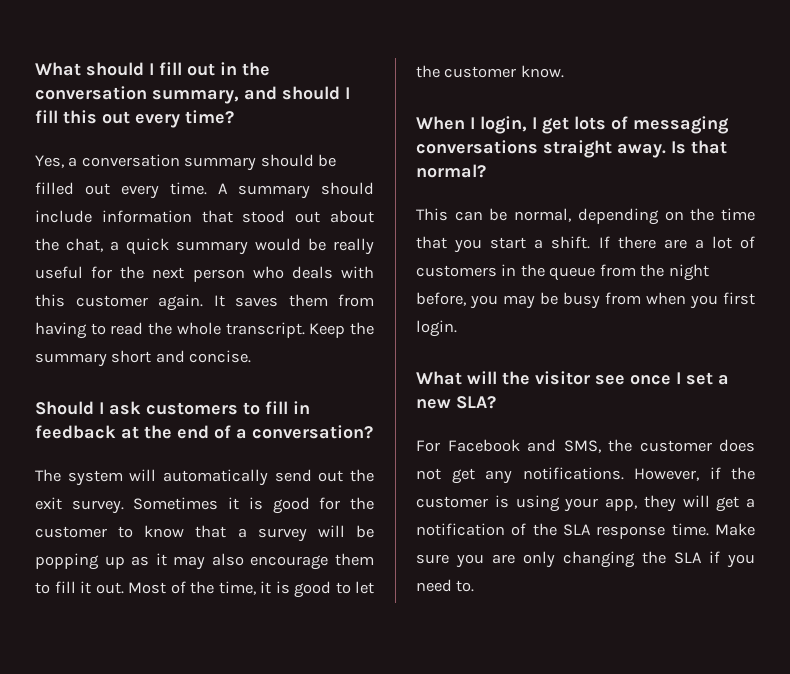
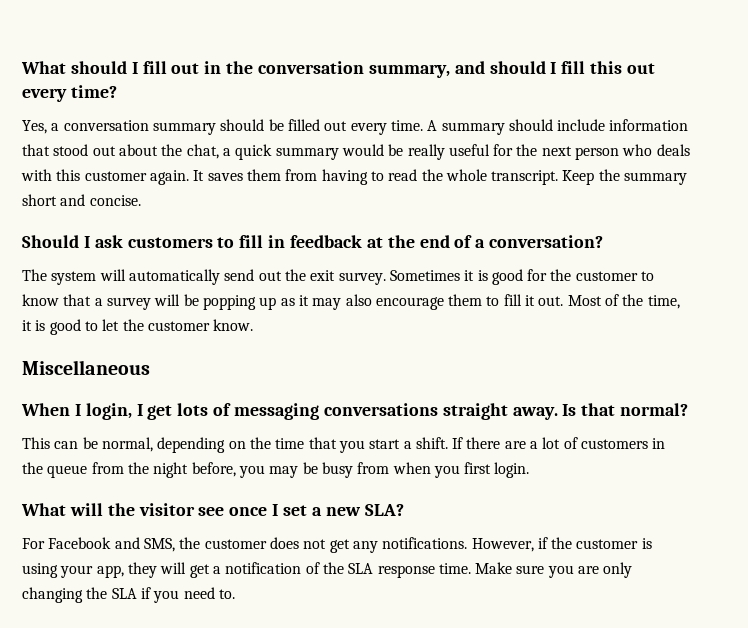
(564, 71) none -> [22,360,150,375] // Miscellaneous

